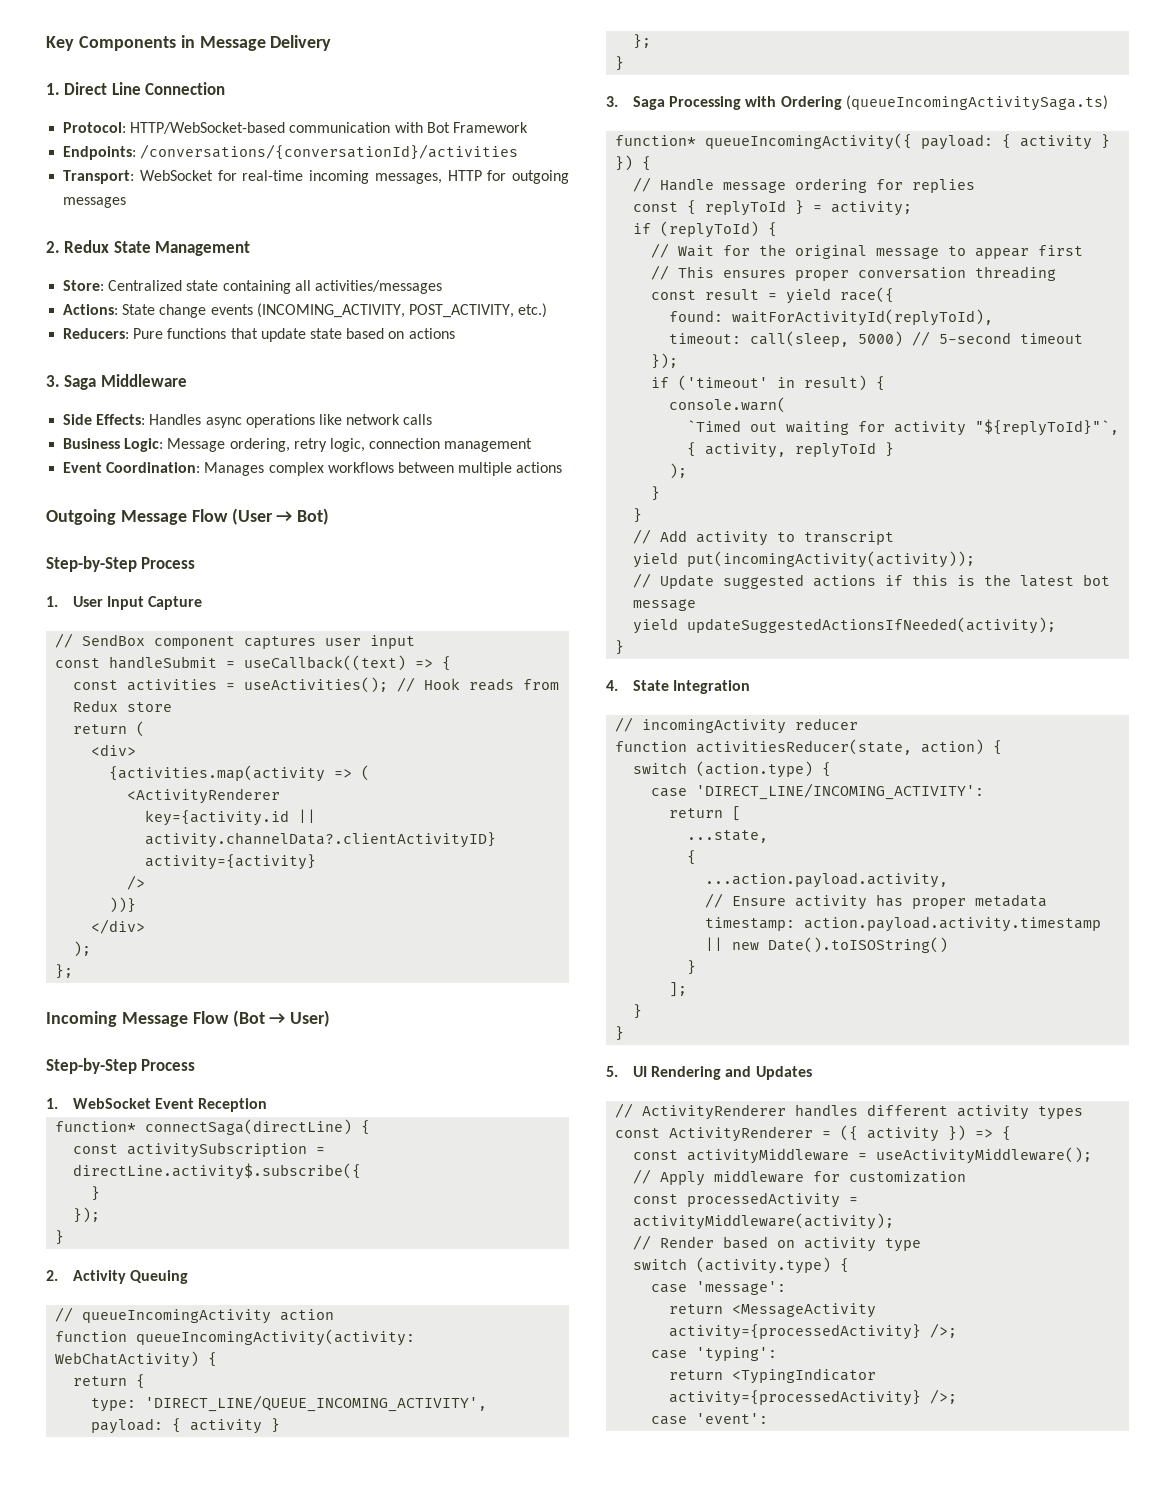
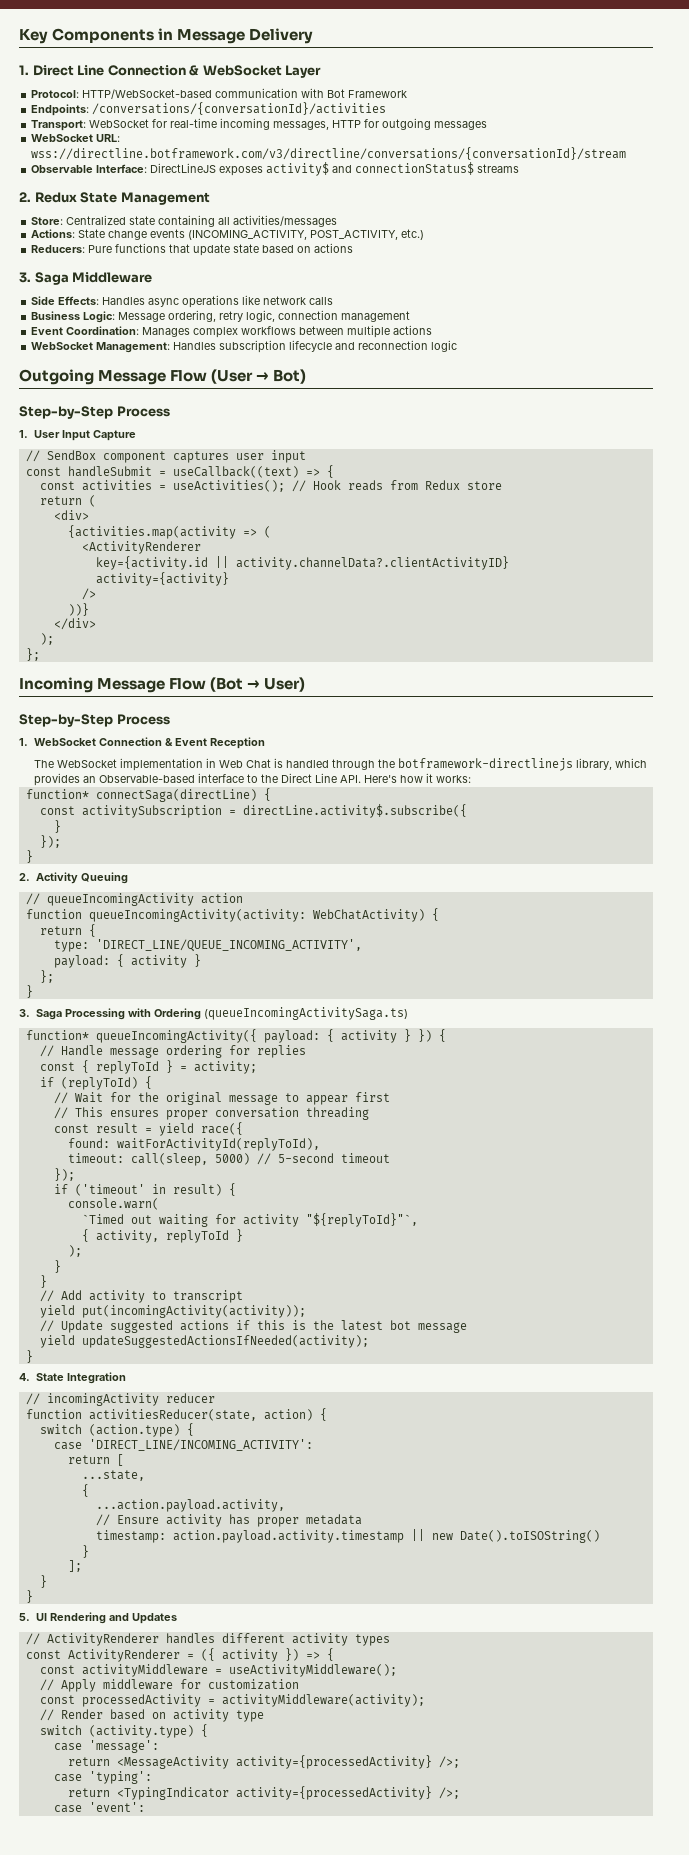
(226, 88) none -> [189,65,322,78] & WebSocket Layer
(127, 202) none -> [31,134,121,142] [31,147,627,160] [31,162,520,176] // WebSocket URL: wss://directline.botframework.com/v3/directline/conversations/{conversationId}/stream // Observable Interface: DirectLineJS exposes activity$ and connectionStatus$ streams
(563, 467) none -> [31,340,458,353] // WebSocket Management: Handles subscription lifecycle and reconnection logic
(152, 1103) none -> [99,737,174,746] Connection &
(268, 1105) none -> [34,758,648,771] [34,773,472,786] // The WebSocket implementation in Web Chat is handled through the botframework-directlinejs library, which provides an Observable-based interface to the Direct Line API. Here's how it works:

